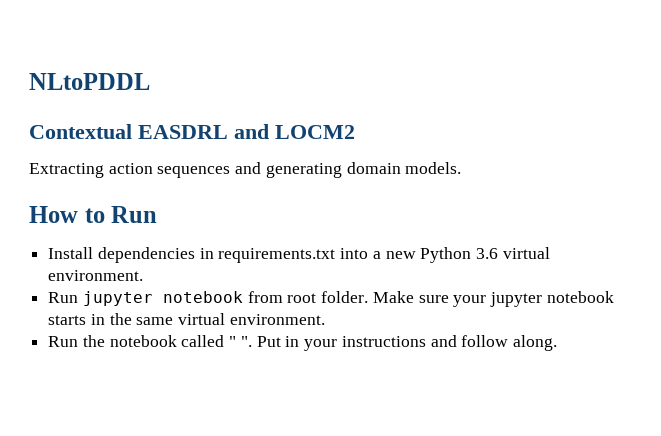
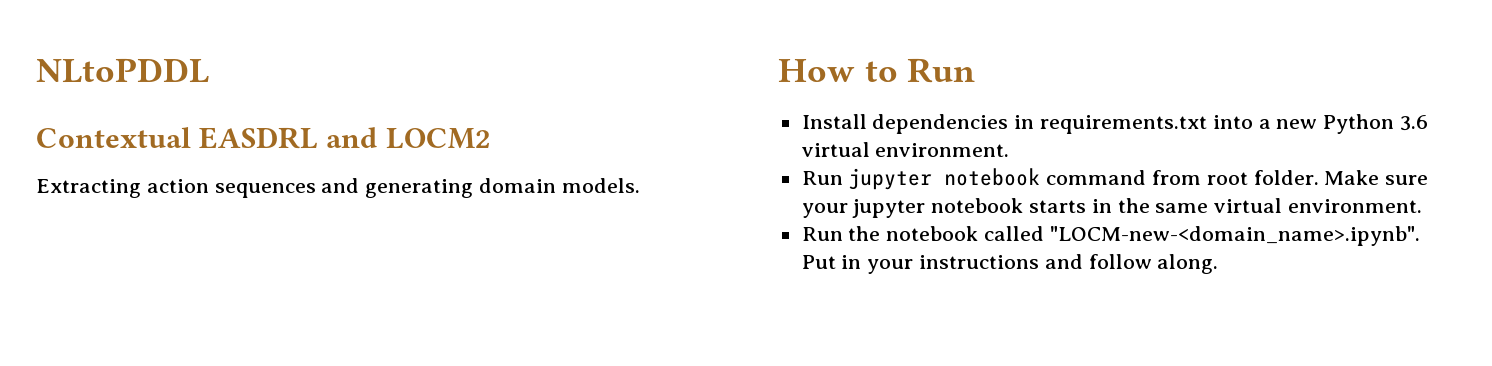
(243, 297) none -> [1046,170,1147,185] command
[229,336,252,347] " ". -> [1049,226,1420,246] "LOCM-new-<domain_name>.ipynb".

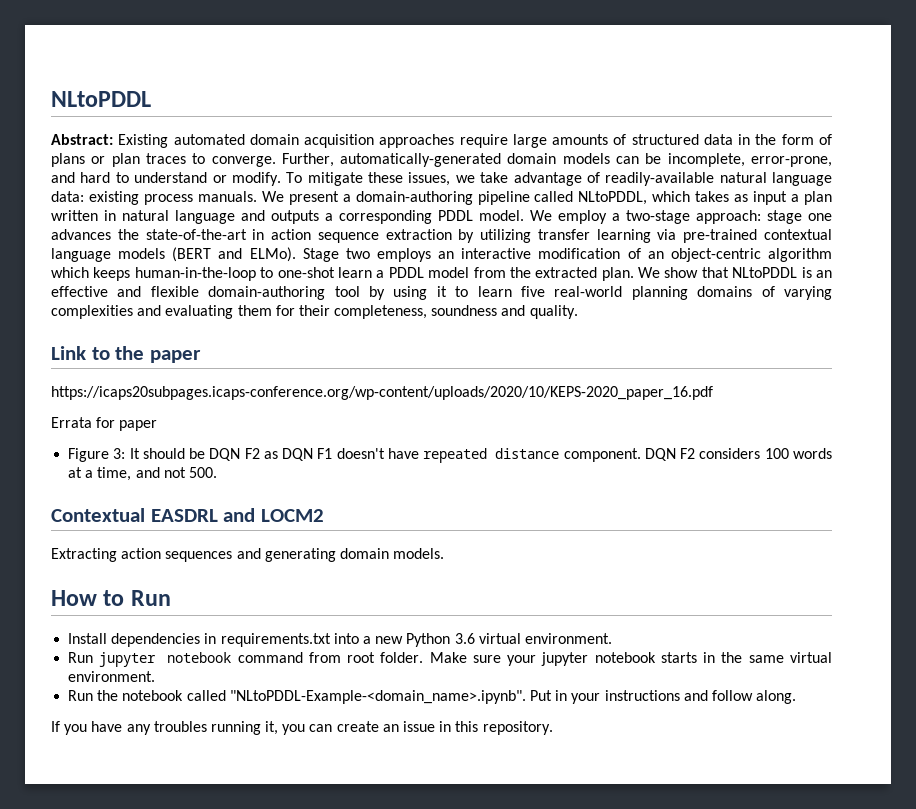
[36,58,209,83] NLtoPDDL -> [51,91,151,107] [51,134,832,148] [51,153,832,167] [51,172,832,186] [51,191,832,205] [51,210,832,224] [51,229,832,243] [51,247,832,262] [51,267,833,281] [51,286,832,300] [51,305,578,319] [51,346,202,363] [51,386,713,400] [51,417,158,431] [68,448,832,463] [68,467,217,481] NLtoPDDL // Abstract: Existing automated domain acquisition approaches require large amounts of structured data in the form of plans or plan traces to converge. Further, automatically-generated domain models can be incomplete, error-prone, and hard to understand or modify. To mitigate these issues, we take advantage of readily-available natural language data: existing process manuals. We present a domain-authoring pipeline called NLtoPDDL, which takes as input a plan written in natural language and outputs a corresponding PDDL model. We employ a two-stage approach: stage one advances the state-of-the-art in action sequence extraction by utilizing transfer learning via pre-trained contextual language models (BERT and ELMo). Stage two employs an interactive modification of an object-centric algorithm which keeps human-in-the-loop to one-shot learn a PDDL model from the extracted plan. We show that NLtoPDDL is an effective and flexible domain-authoring tool by using it to learn five real-world planning domains of varying complexities and evaluating them for their completeness, soundness and quality. // Link to the paper // https://icaps20subpages.icaps-conference.org/wp-content/uploads/2020/10/KEPS-2020_paper_16.pdf // Errata for paper // Figure 3: It should be DQN F2 as DQN F1 doesn't have repeated distance component. DQN F2 considers 100 words at a time, and not 500.
[1049,226,1420,246] "LOCM-new-<domain_name>.ipynb". -> [229,690,526,704] "NLtoPDDL-Example-<domain_name>.ipynb".
(1219, 264) none -> [51,721,553,735] // If you have any troubles running it, you can create an issue in this repository.

